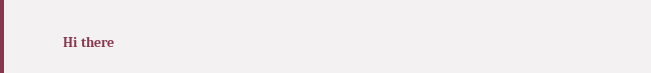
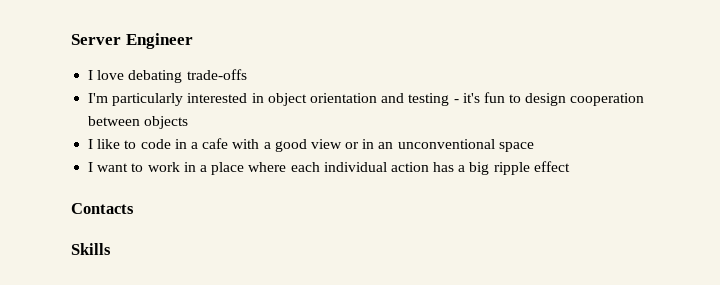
[63,36,114,47] Hi there -> [71,33,193,49] [88,69,247,83] [88,92,645,106] [88,116,189,129] [88,138,534,152] [88,161,570,175] [71,203,134,214] [71,243,111,255] Server Engineer // I love debating trade-offs // I'm particularly interested in object orientation and testing - it's fun to design cooperation between objects // I like to code in a cafe with a good view or in an unconventional space // I want to work in a place where each individual action has a big ripple effect // Contacts // Skills

